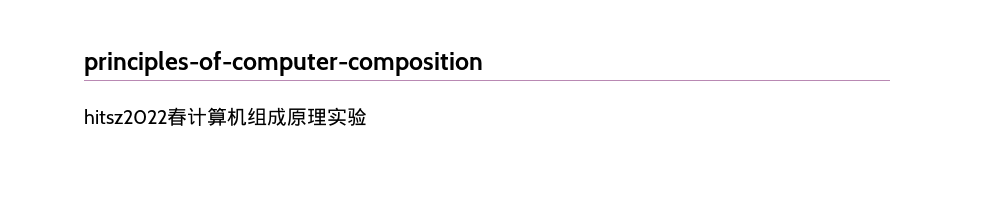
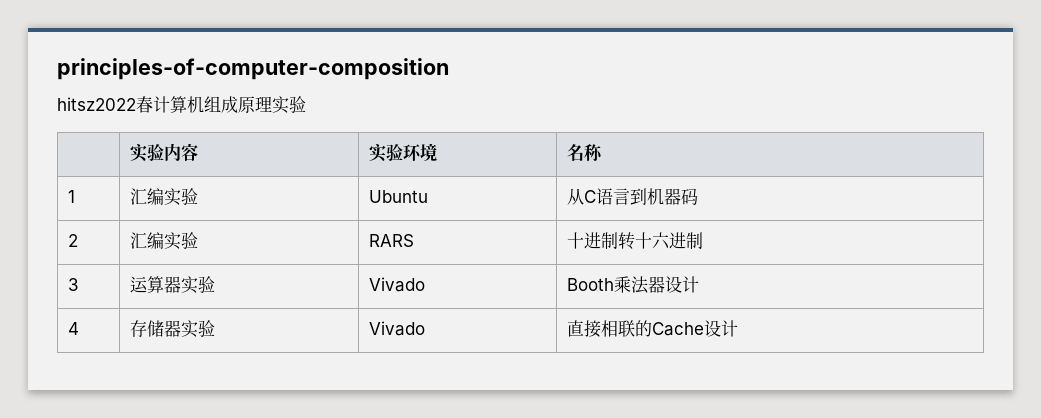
(367, 117) none -> [130,143,199,162] [369,143,438,162] [567,144,604,161] [68,190,76,203] [130,188,199,206] [369,190,429,203] [567,188,699,205] [68,234,79,247] [130,232,199,250] [369,234,415,247] [567,232,704,250] [68,278,80,291] [130,276,216,294] [369,277,426,292] [567,276,700,294] [68,322,80,335] [130,320,216,338] [369,321,426,336] [567,320,739,338] // | 实验内容 | 实验环境 | 名称 // 1 | 汇编实验 | Ubuntu | 从C语言到机器码 // 2 | 汇编实验 | RARS | 十进制转十六进制 // 3 | 运算器实验 | Vivado | Booth乘法器设计 // 4 | 存储器实验 | Vivado | 直接相联的Cache设计

